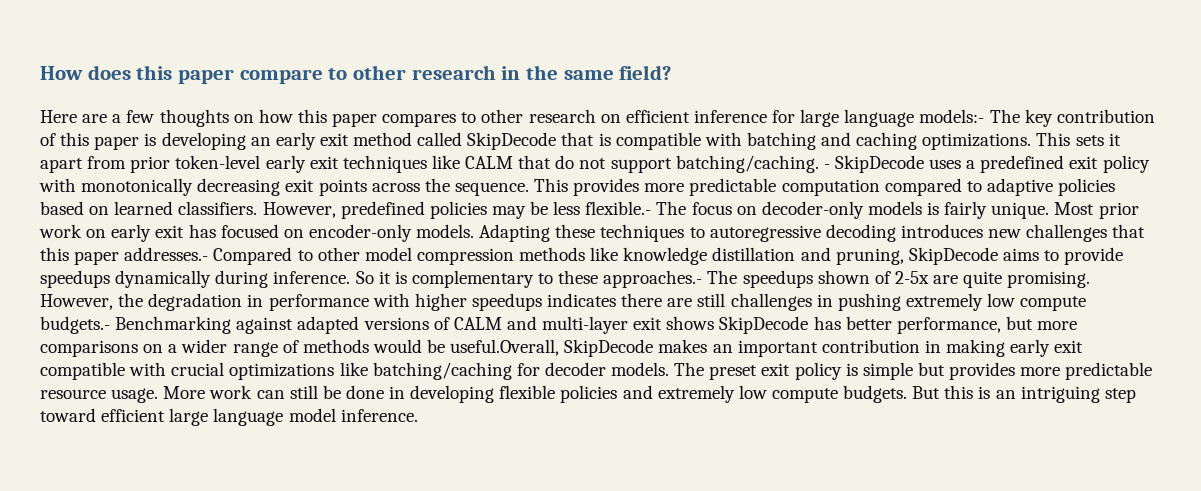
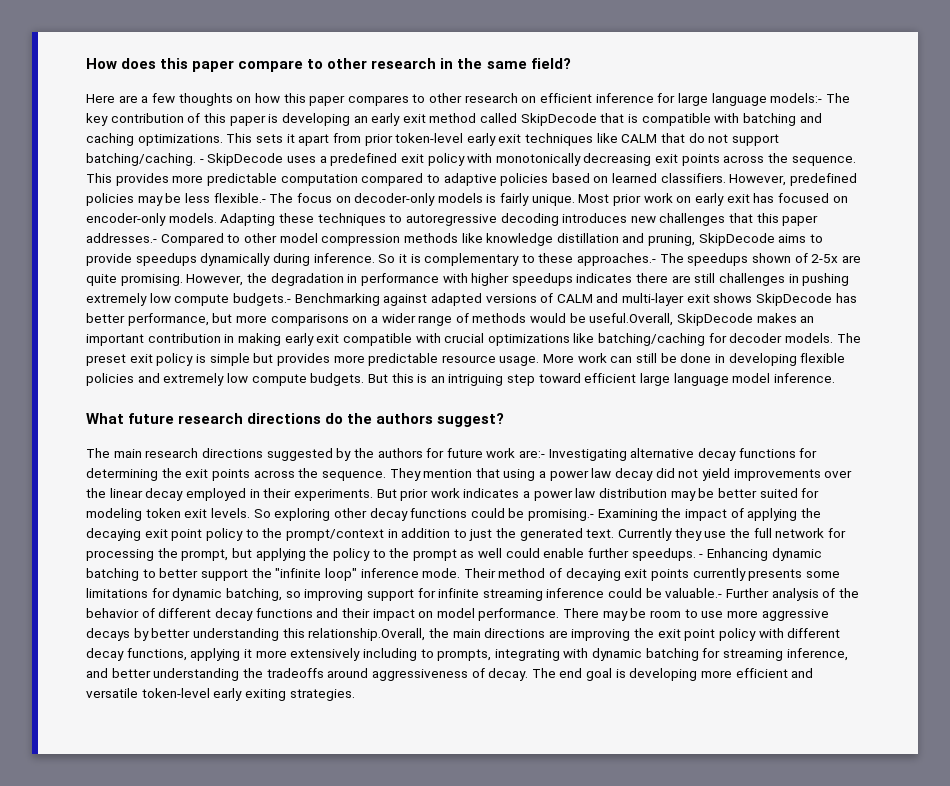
(418, 415) none -> [86,413,505,427] [86,448,818,461] [86,468,853,481] [86,488,820,501] [86,508,821,521] [86,528,846,541] [86,548,822,561] [86,568,840,581] [86,588,859,601] [86,608,829,621] [86,628,841,641] [86,648,848,661] [86,668,814,681] [86,688,355,701] // What future research directions do the authors suggest? // The main research directions suggested by the authors for future work are:- Investigating alternative decay functions for determining the exit points across the sequence. They mention that using a power law decay did not yield improvements over the linear decay employed in their experiments. But prior work indicates a power law distribution may be better suited for modeling token exit levels. So exploring other decay functions could be promising.- Examining the impact of applying the decaying exit point policy to the prompt/context in addition to just the generated text. Currently they use the full network for processing the prompt, but applying the policy to the prompt as well could enable further speedups. - Enhancing dynamic batching to better support the "infinite loop" inference mode. Their method of decaying exit points currently presents some limitations for dynamic batching, so improving support for infinite streaming inference could be valuable.- Further analysis of the behavior of different decay functions and their impact on model performance. There may be room to use more aggressive decays by better understanding this relationship.Overall, the main directions are improving the exit point policy with different decay functions, applying it more extensively including to prompts, integrating with dynamic batching for streaming inference, and better understanding the tradeoffs around aggressiveness of decay. The end goal is developing more efficient and versatile token-level early exiting strategies.

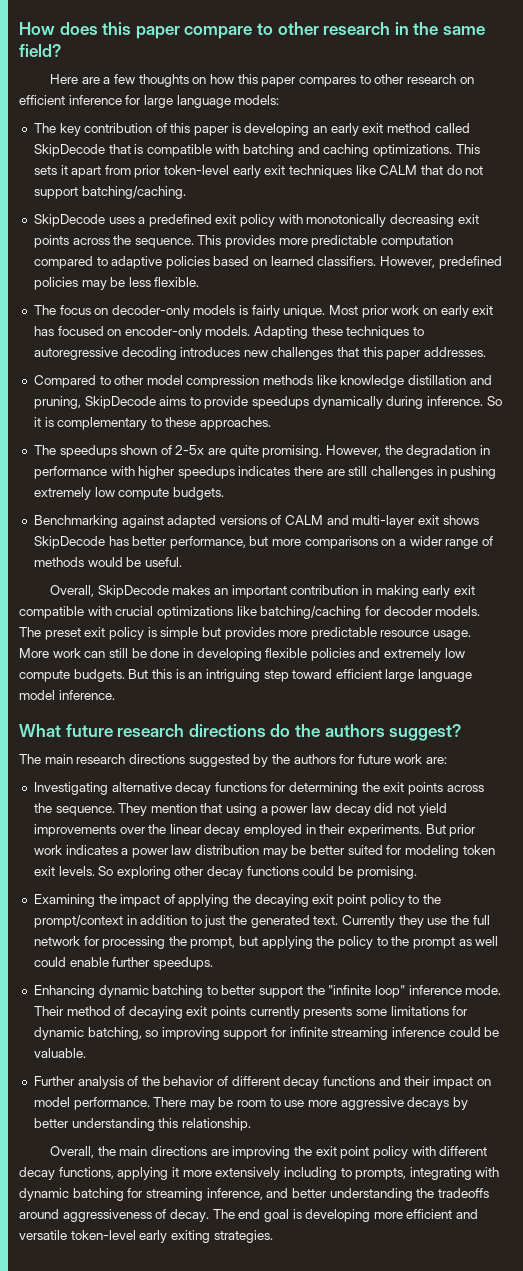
[770,93,823,103] models:- -> [234,95,280,105] models: //
[199,159,204,163] - -> (186, 192) //
[213,193,266,203] flexible.- -> [154,277,200,287] flexible. //
[86,233,157,243] addresses.- -> [424,347,487,357] addresses. //
[577,253,657,266] approaches.- -> [200,417,272,430] approaches. //
[232,293,291,306] budgets.- -> [172,487,224,500] budgets. //
[589,313,674,326] useful.Overall, -> [144,557,182,567] [50,585,95,597] useful. // Overall,
[519,450,546,458] are:- -> [426,757,448,764] are: //
[528,509,595,521] promising.- -> [356,866,417,879] promising. //
[699,554,704,558] - -> (213, 963) //
[665,588,723,598] valuable.- -> [33,1048,86,1058] valuable. //
[308,628,426,641] relationship.Overall, -> [181,1118,251,1131] [50,1146,95,1158] relationship. // Overall,

